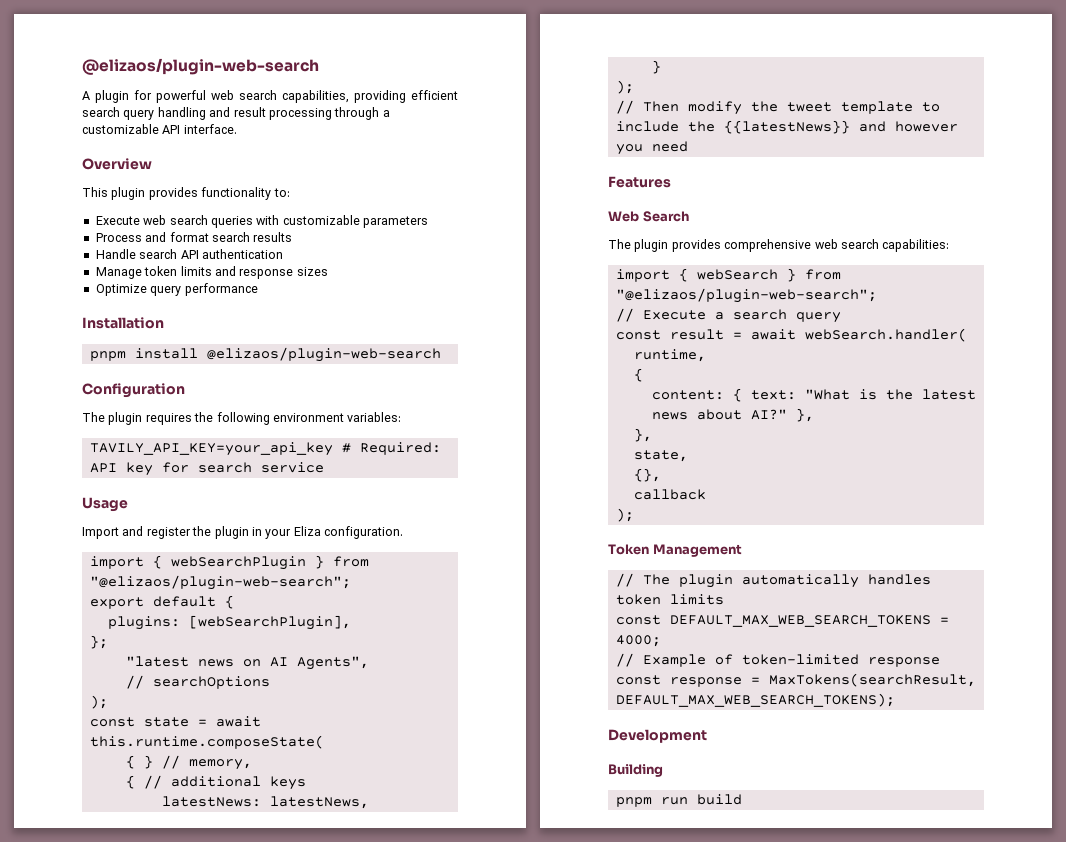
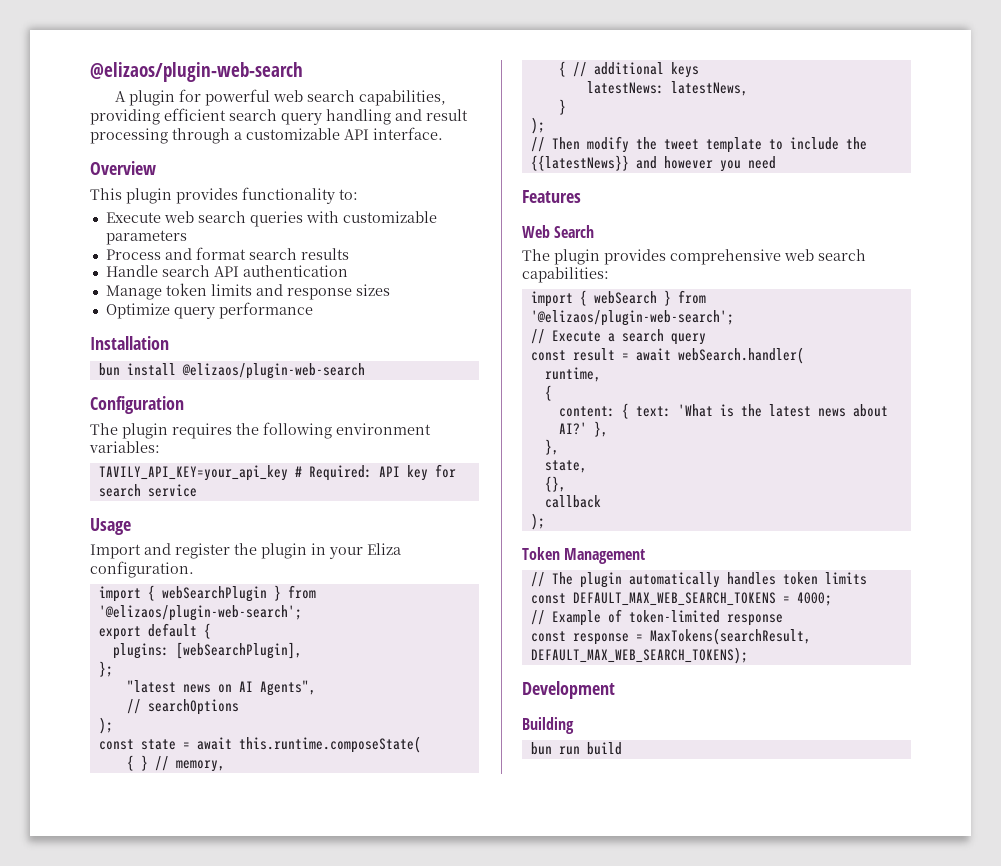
[89,351,126,361] pnpm -> [98,363,120,376] bun
[89,575,351,590] "@elizaos/plugin-web-search"; -> [98,605,302,621] '@elizaos/plugin-web-search';
[615,288,877,303] "@elizaos/plugin-web-search"; -> [530,310,734,326] '@elizaos/plugin-web-search';
[804,389,850,400] "What -> [677,404,713,417] 'What
[750,409,787,420] AI?" -> [558,422,587,435] AI?'
[615,797,652,807] pnpm -> [530,742,552,755] bun

